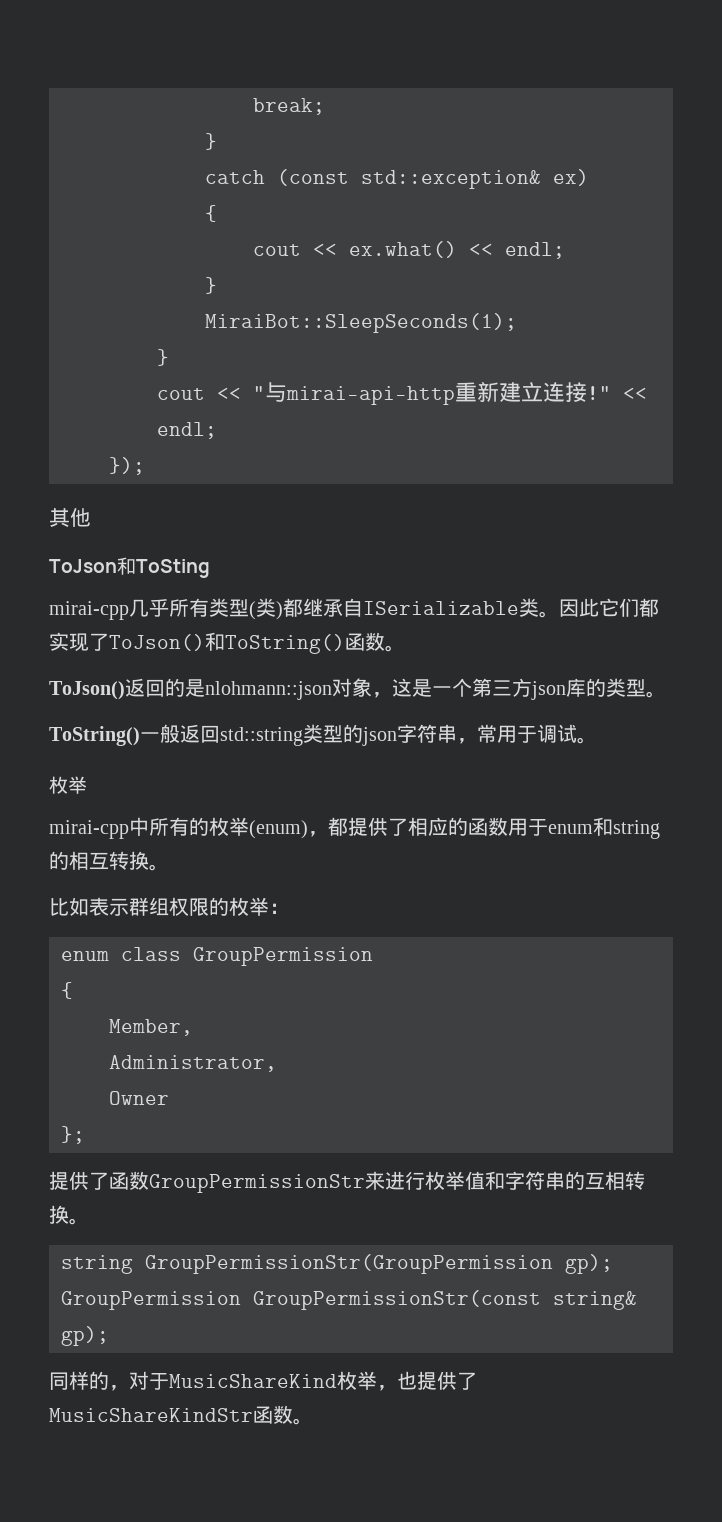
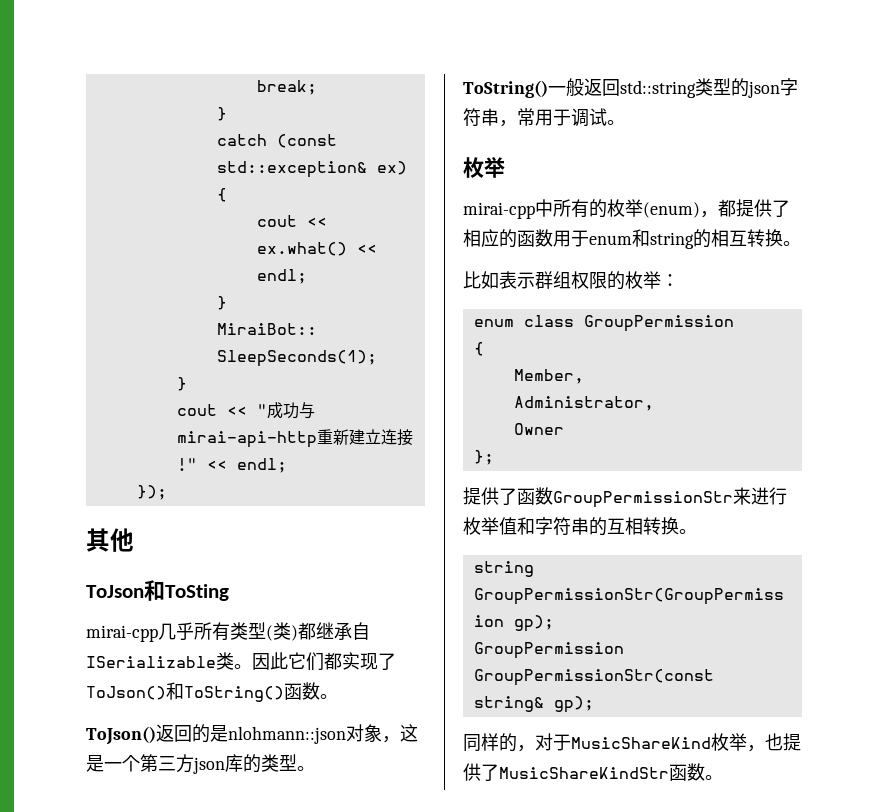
(265, 393) none -> [266,402,299,419] 成功

